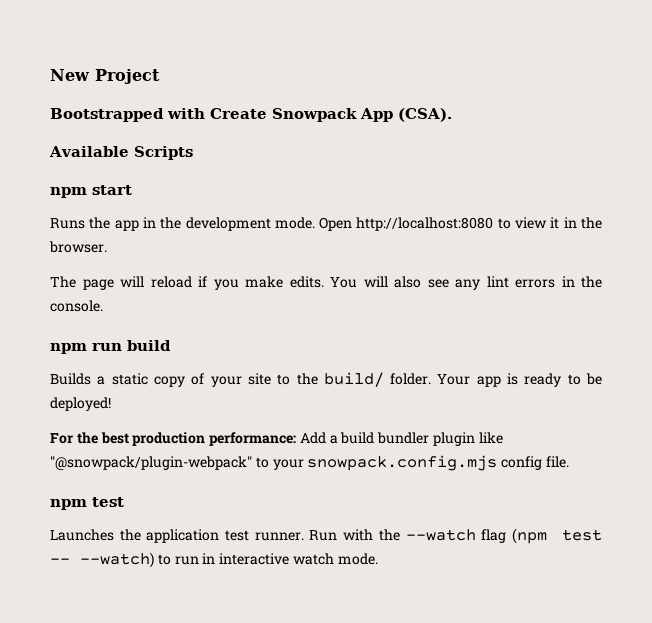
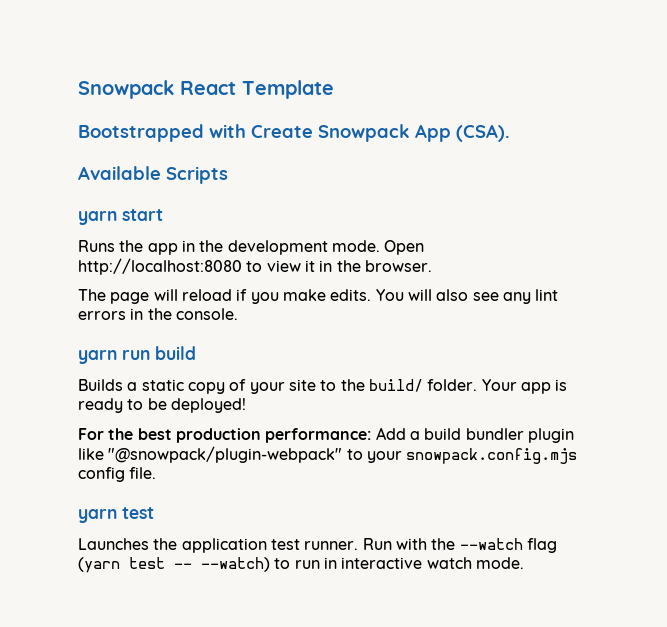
[50,69,160,84] New Project -> [78,80,334,99] Snowpack React Template
[50,187,87,198] npm -> [78,211,117,225] yarn
[50,343,87,354] npm -> [78,350,117,364] yarn
[50,499,87,510] npm -> [78,509,117,523] yarn
[511,528,547,544] (npm -> [78,557,120,573] (yarn

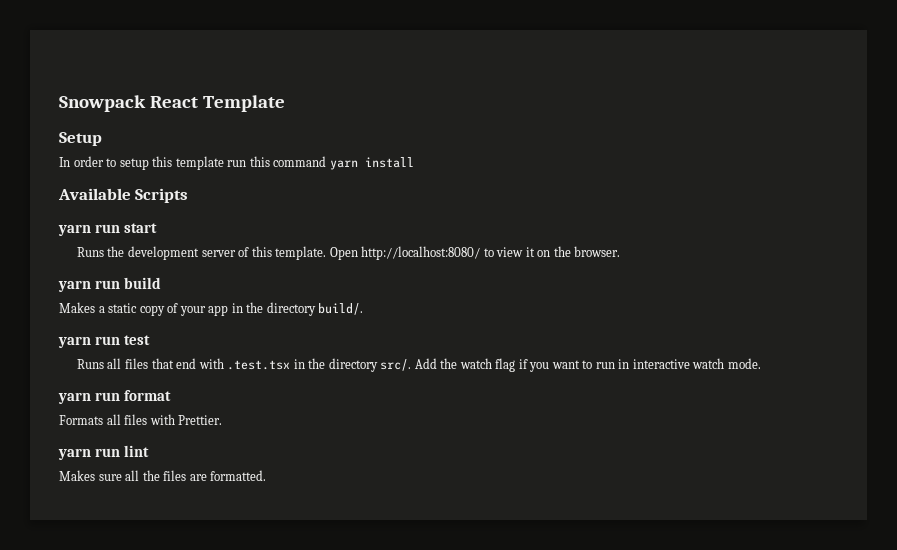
[78,124,510,142] Bootstrapped with Create Snowpack App (CSA). -> [59,132,102,146] [59,156,414,170] Setup // In order to setup this template run this command yarn install
(117, 218) none -> [94,224,120,233] run
[147,240,425,255] [78,258,242,275] app in the development mode. Open http://localhost:8080 -> [127,246,481,260] development server of this template. Open http://localhost:8080/
[319,260,333,272] in -> [537,250,551,257] on
[78,289,559,304] [78,308,238,320] // The page will reload if you make edits. You will also see any lint errors in the console. -> (621, 251) none
[78,379,123,391] Builds -> [59,302,95,313] Makes
[288,379,568,394] [78,398,246,413] [78,427,574,443] [78,446,578,464] [78,467,157,482] [78,509,117,523] site to the build/ folder. Your app is ready to be deployed! // For the best production performance: Add a build bundler plugin like "@snowpack/plugin-webpack" to your snowpack.config.mjs config file. // yarn -> [208,302,364,316] [58,336,120,348] app in the directory build/. // yarn run
[78,538,557,553] [78,557,270,573] Launches the application test runner. Run with the --watch flag (yarn test -- --watch) -> [76,358,580,372] Runs all files that end with .test.tsx in the directory src/. Add the watch flag if you want
(524, 563) none -> [58,390,171,404] [59,414,223,425] [58,445,149,460] [59,470,267,481] // yarn run format // Formats all files with Prettier. // yarn run lint // Makes sure all the files are formatted.

